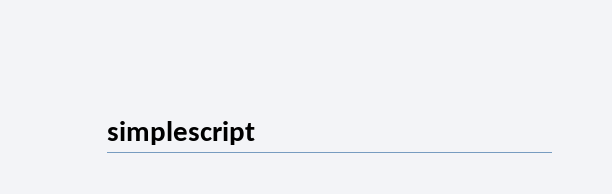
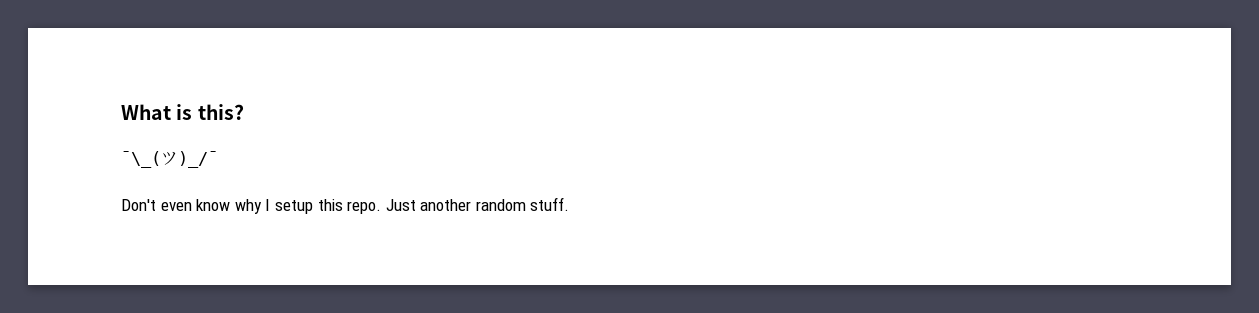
[107,121,255,145] simplescript -> [121,104,244,120] [121,151,218,168] [121,197,570,214] What is this? // ¯\_(ツ)_/¯ // Don't even know why I setup this repo. Just another random stuff.

